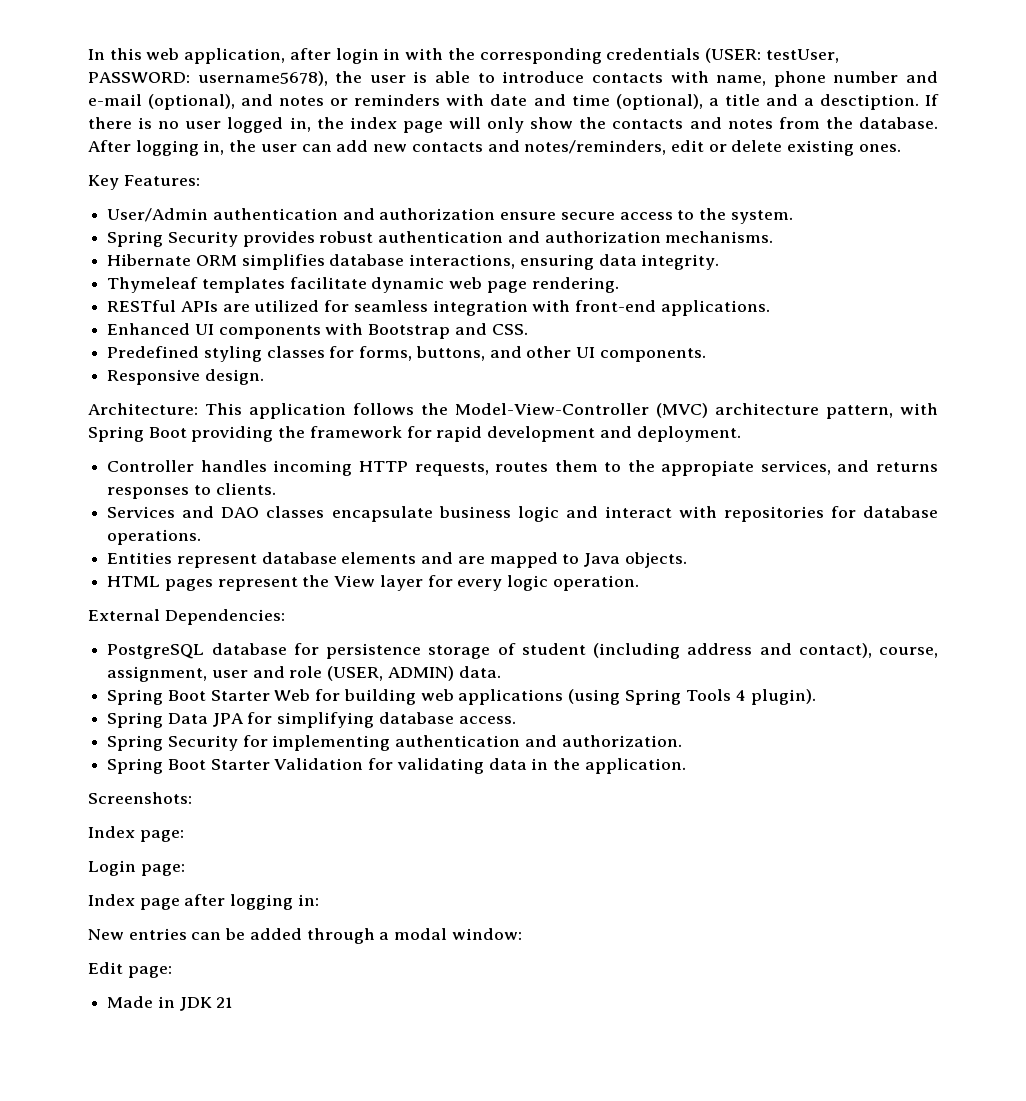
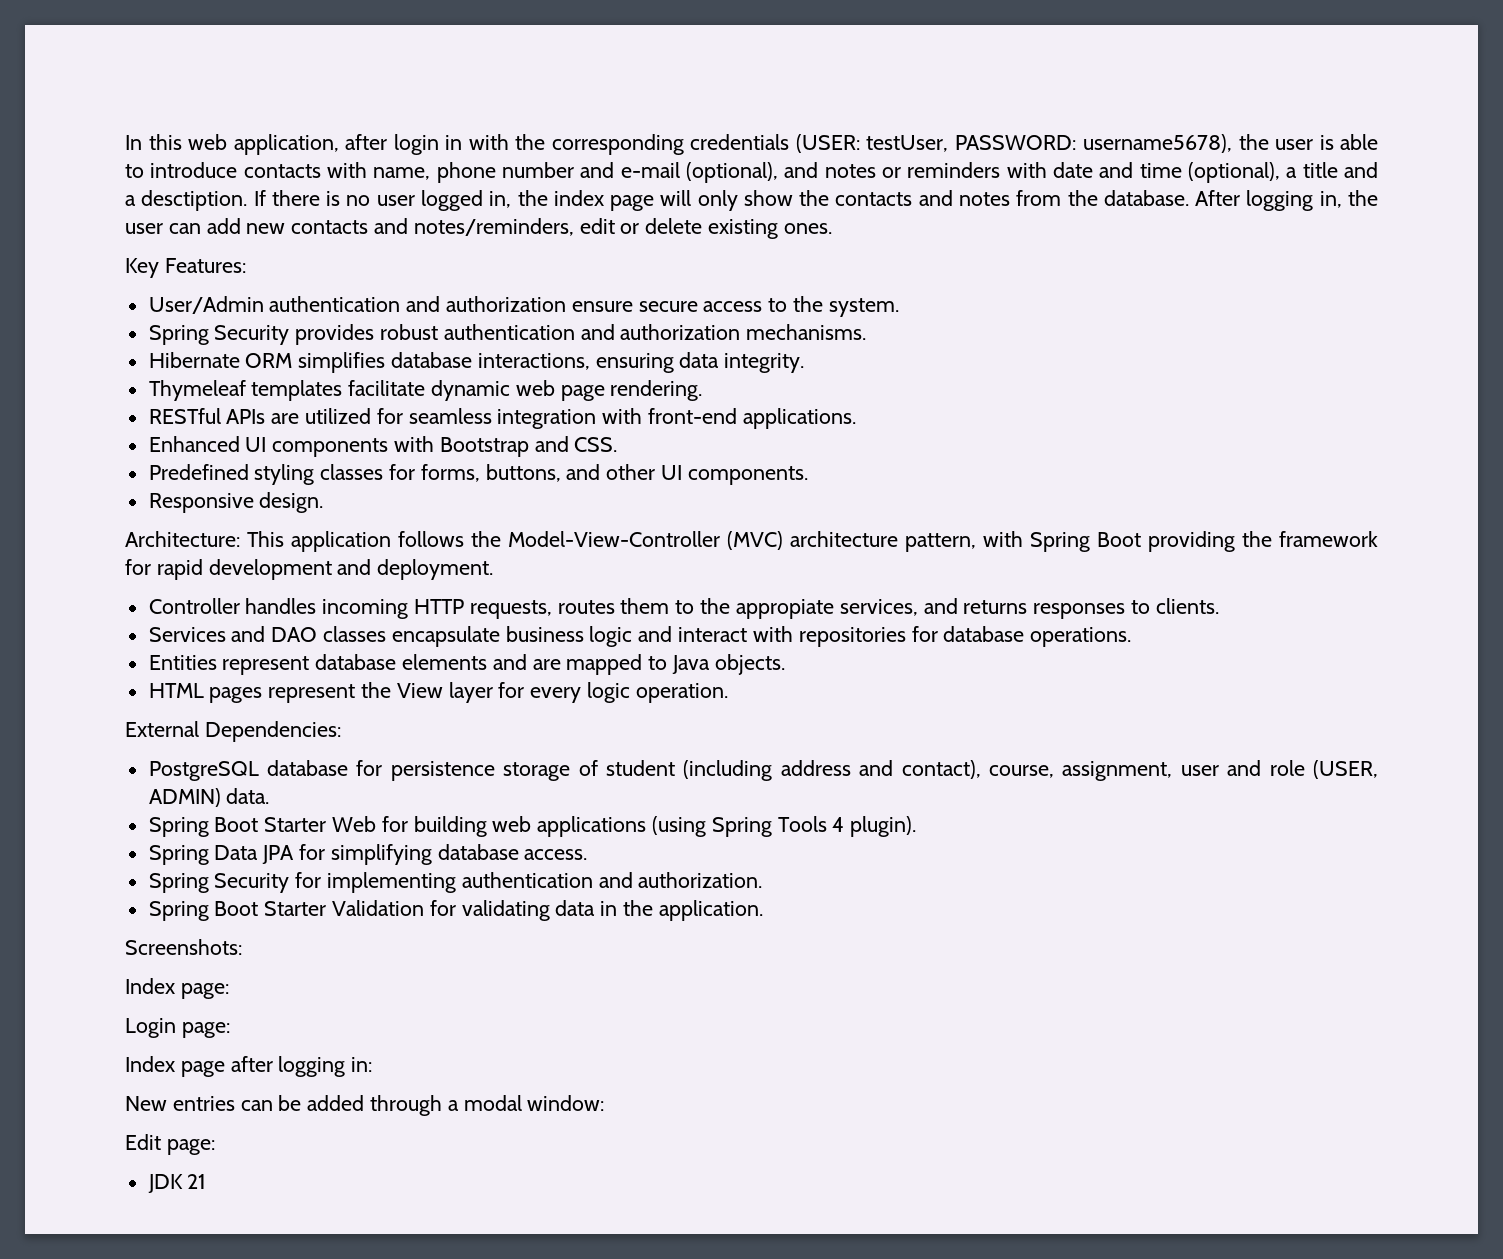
[107,996,175,1008] Made in -> (215, 1147) none

